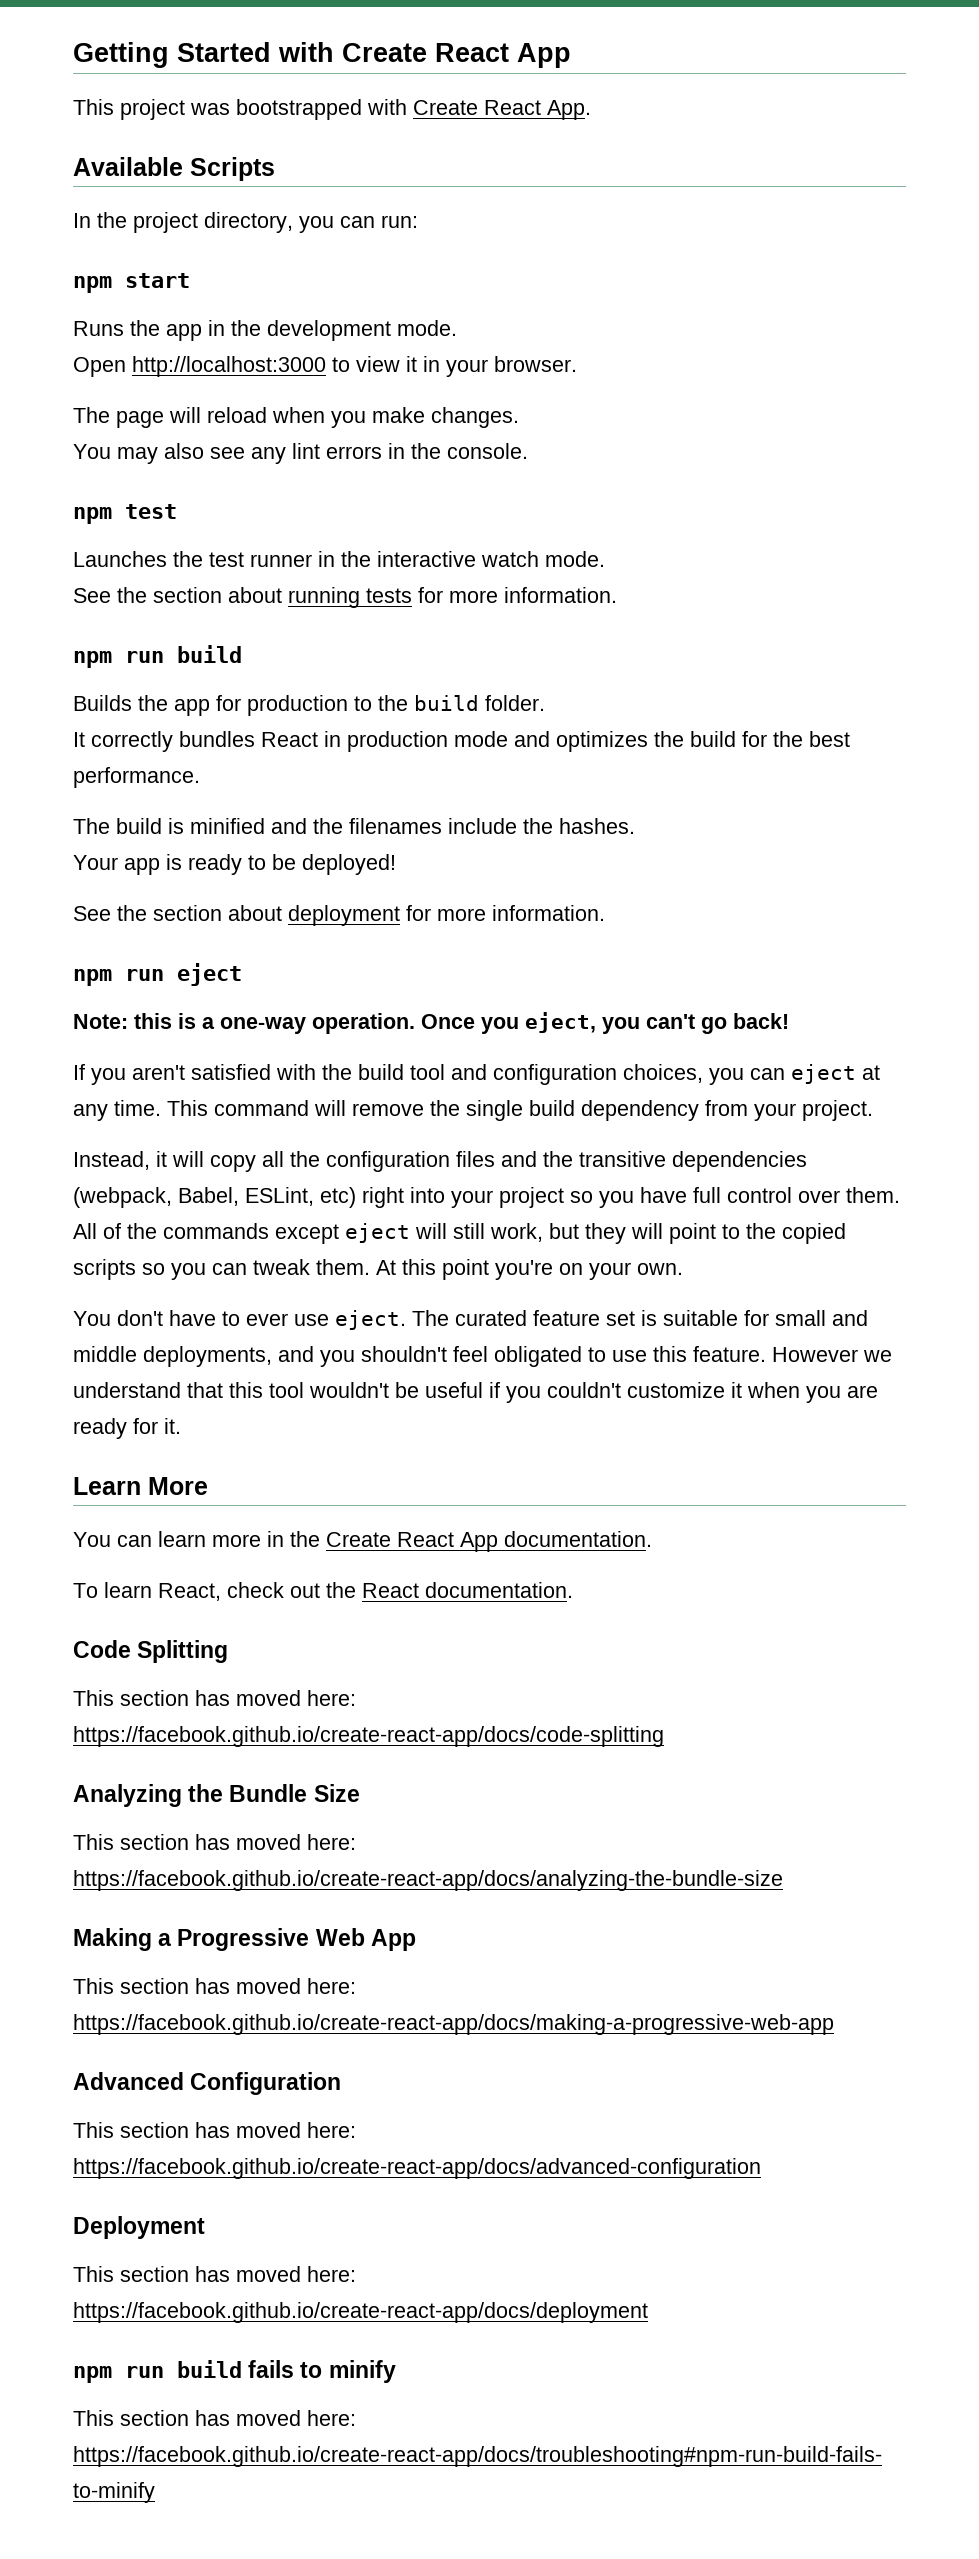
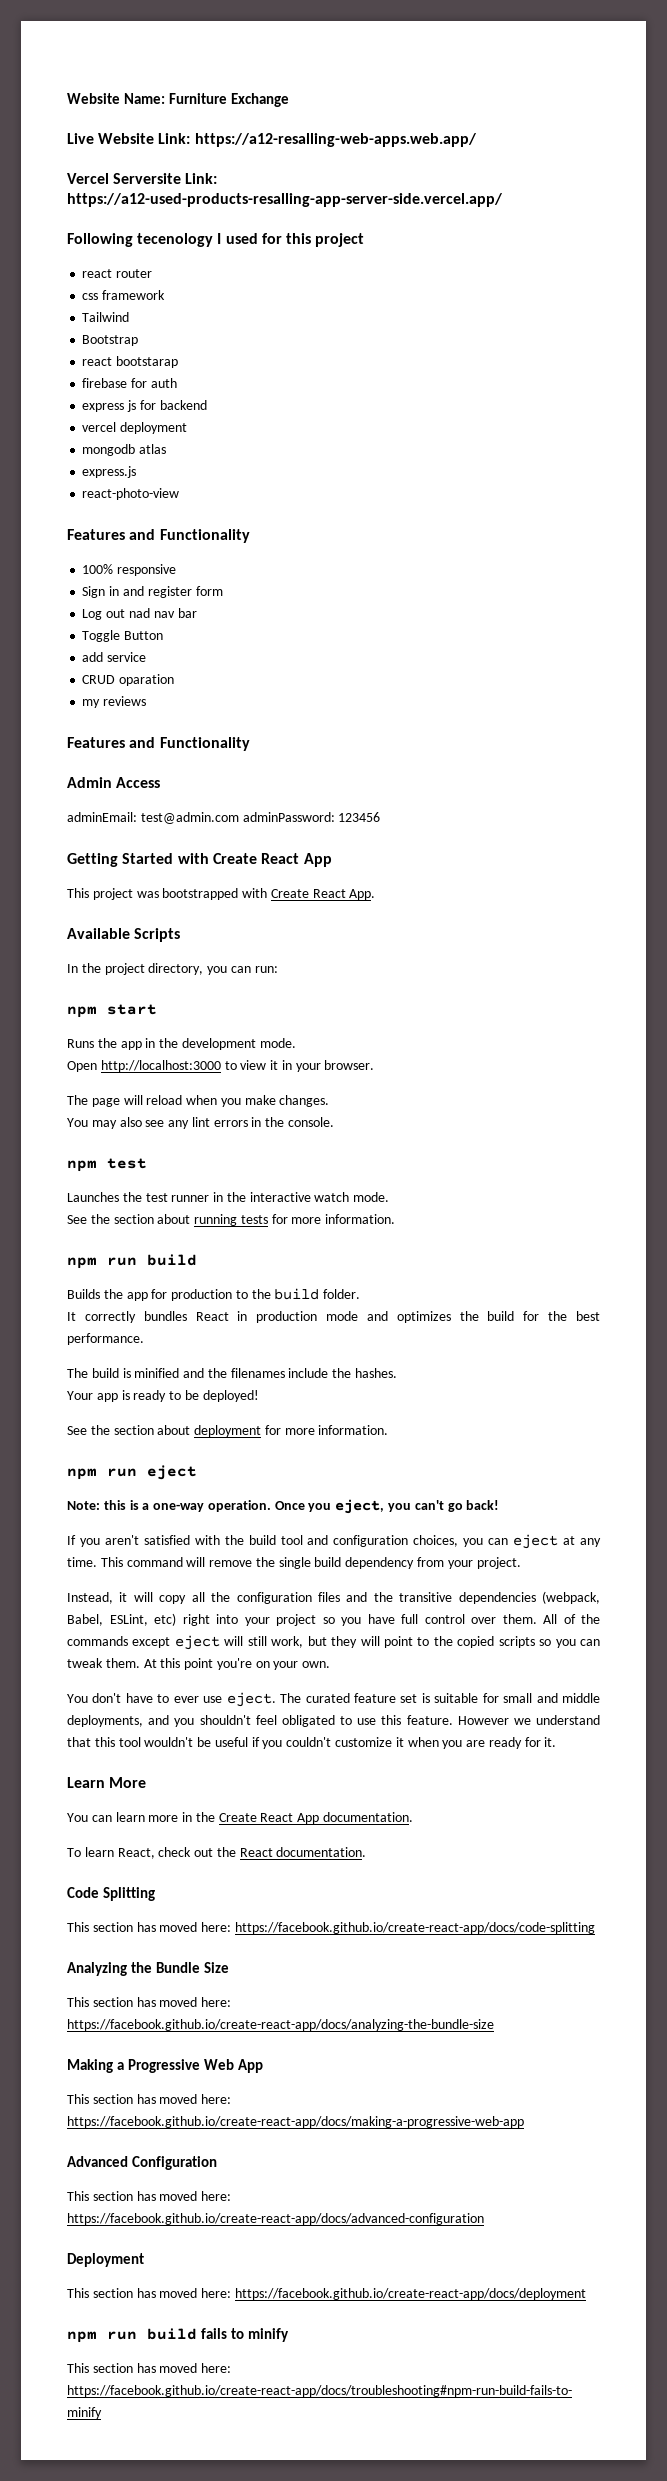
(73, 55) none -> [67,93,289,107] [67,133,477,147] [67,173,218,184] [67,193,503,207] [67,233,365,247] [82,269,153,278] [82,290,166,300] [82,312,130,322] [82,335,139,346] [82,356,179,368] [82,378,177,388] [82,400,207,412] [82,422,188,434] [82,444,167,456] [82,466,137,478] [82,488,180,500] [67,529,250,543] [82,564,177,576] [82,586,223,598] [82,608,197,620] [82,630,164,642] [82,652,147,662] [82,674,175,686] [82,696,147,708] [67,737,250,751] [67,777,161,788] [67,812,381,824] Website Name: Furniture Exchange // Live Website Link: https://a12-resalling-web-apps.web.app/ // Vercel Serversite Link: https://a12-used-products-resalling-app-server-side.vercel.app/ // Following tecenology I used for this project // react router // css framework // Tailwind // Bootstrap // react bootstarap // firebase for auth // express js for backend // vercel deployment // mongodb atlas // express.js // react-photo-view // Features and Functionality // 100% responsive // Sign in and register form // Log out nad nav bar // Toggle Button // add service // CRUD oparation // my reviews // Features and Functionality // Admin Access // adminEmail: test@admin.com adminPassword: 123456 //

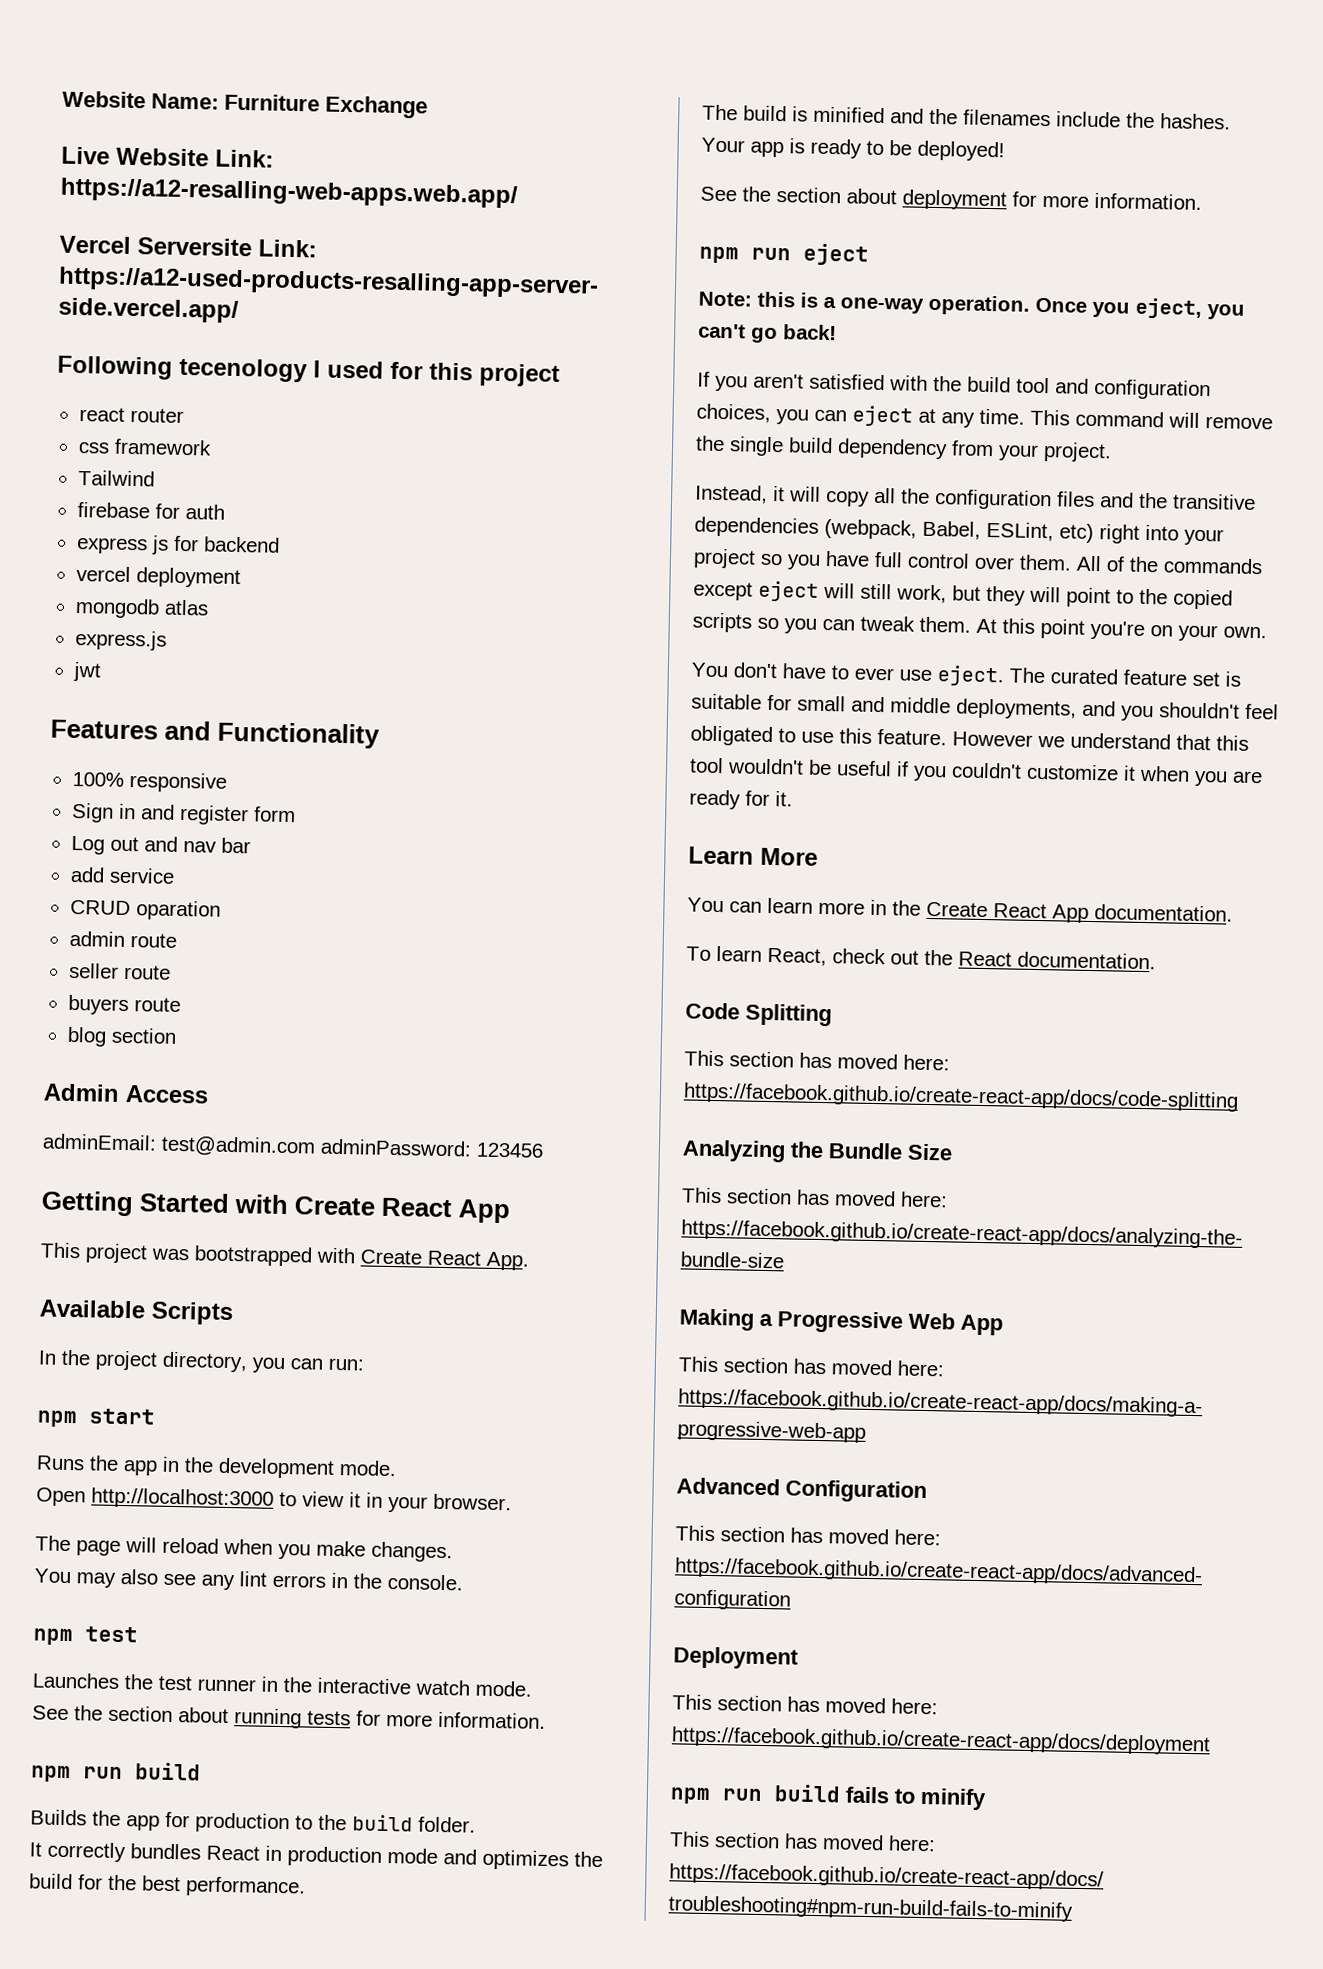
[82,335,139,346] [82,356,179,368] // Bootstrap // react bootstarap -> (155, 478) none
[82,488,180,500] react-photo-view -> [72,661,101,682] jwt
[128,608,150,618] nad -> [143,836,178,852] and
[82,630,164,642] // Toggle Button -> (251, 845) none
[82,696,147,708] [67,737,250,751] my reviews // Features and Functionality -> [68,930,177,948] [68,962,171,980] [67,994,181,1016] [66,1026,177,1047] admin route // seller route // buyers route // blog section

